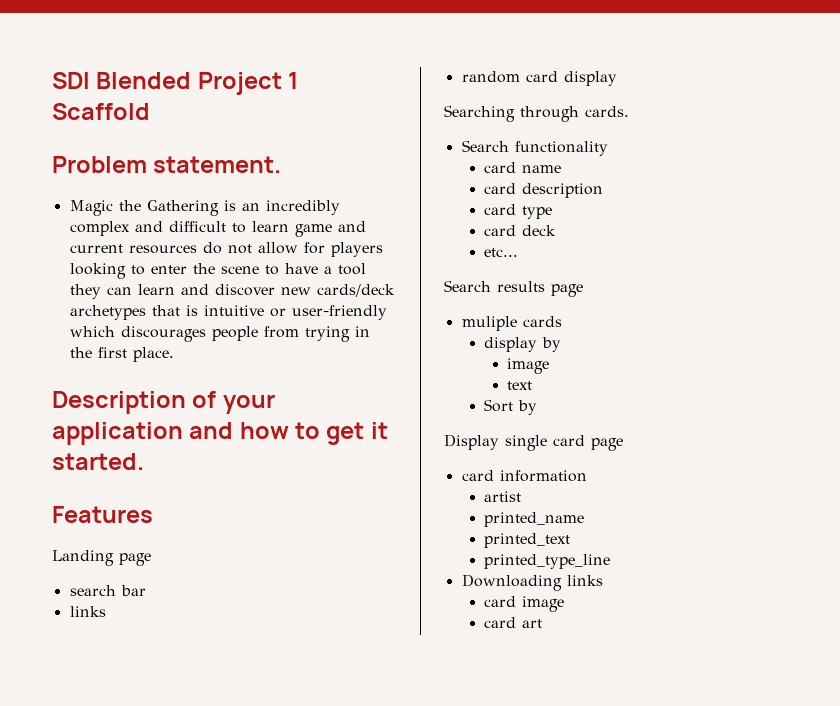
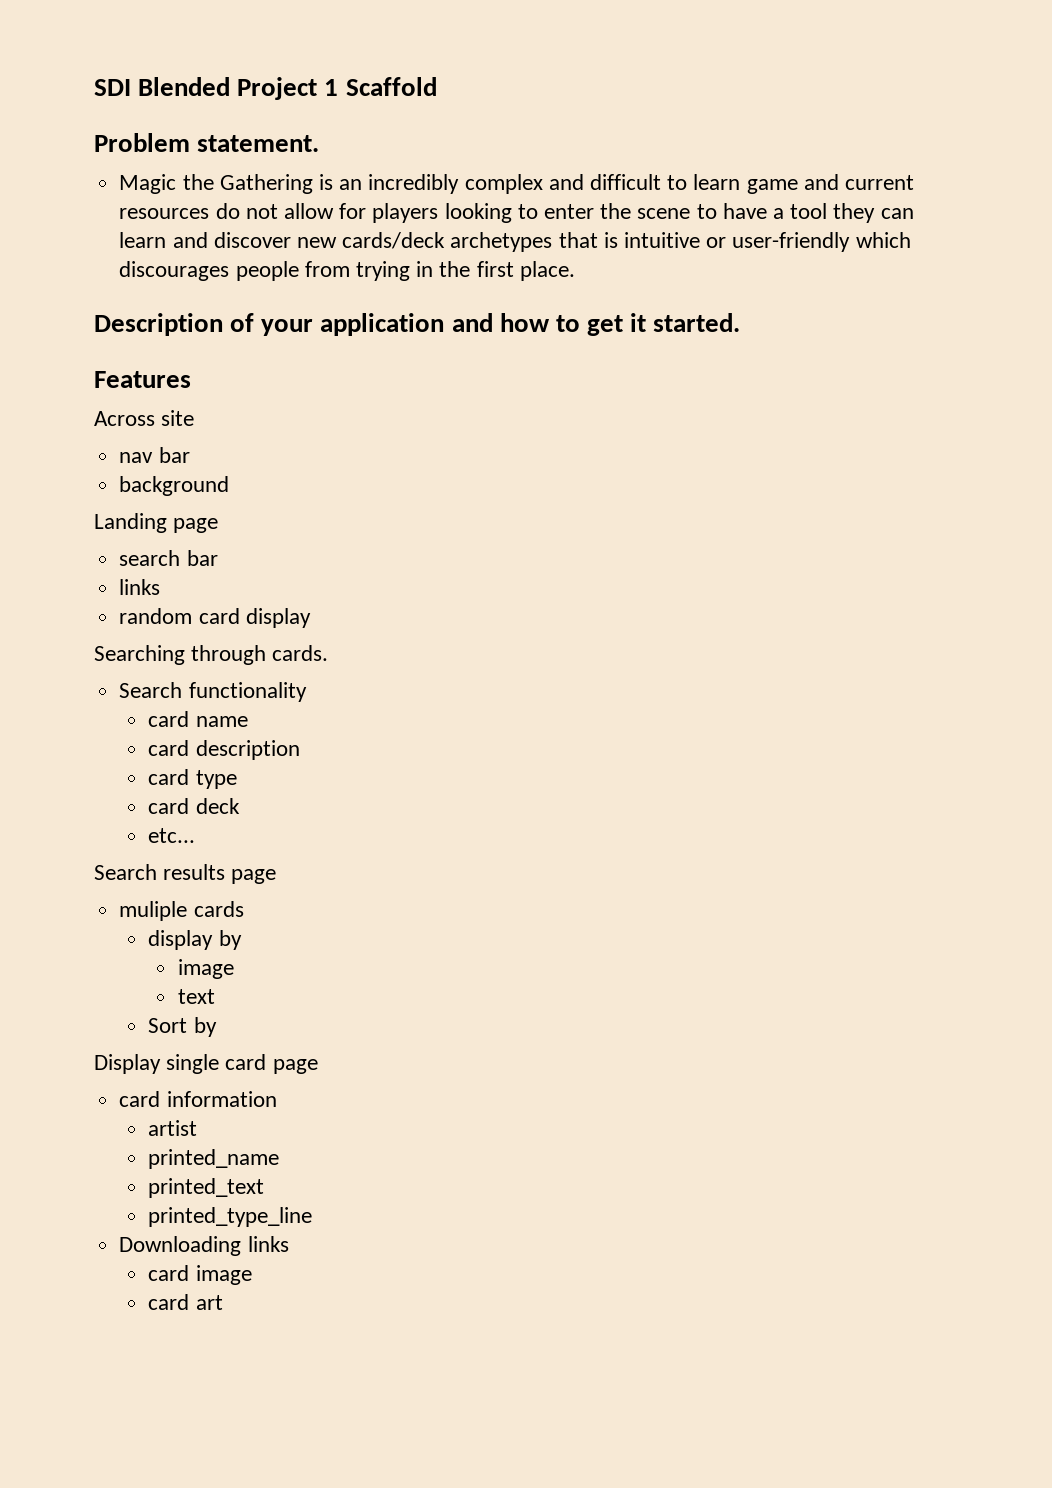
(153, 514) none -> [94,410,195,426] [119,447,190,463] [119,476,230,496] // Across site // nav bar // background

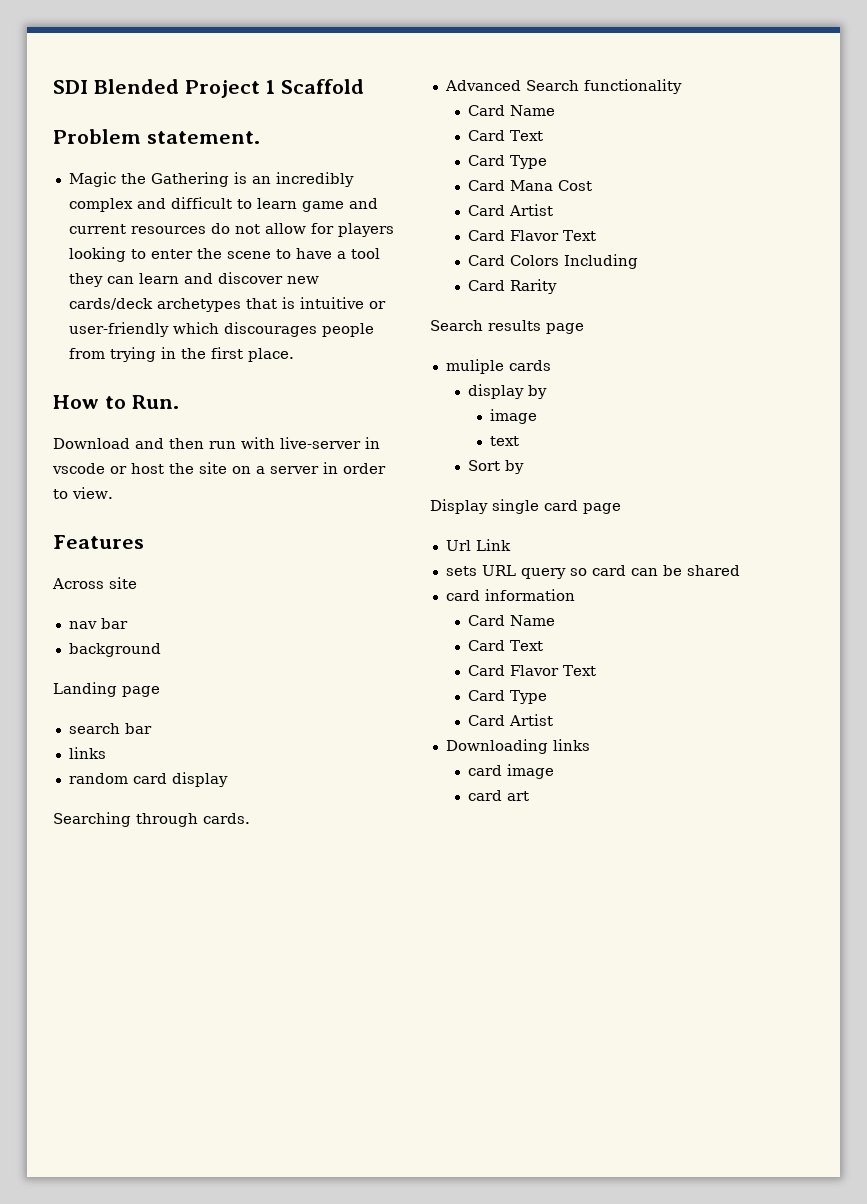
[94,313,741,336] Description of your application and how to get it started. -> [53,395,179,409] [53,437,380,449] [52,462,386,474] [53,487,113,499] How to Run. // Download and then run with live-server in vscode or host the site on a server in order to view.
(329, 653) none -> [444,80,521,91] Advanced
[148,711,248,727] [148,740,300,760] [148,769,237,789] [148,798,240,814] [148,828,196,843] card name // card description // card type // card deck // etc... -> [467,105,555,116] [467,130,543,141] [467,155,547,169] [467,180,592,191] [467,204,553,216] [467,230,596,241] [467,254,638,269] [467,279,557,294] Card Name // Card Text // Card Type // Card Mana Cost // Card Artist // Card Flavor Text // Card Colors Including // Card Rarity
[119,1091,277,1107] [148,1120,198,1136] [148,1149,280,1169] [148,1178,265,1198] [148,1207,313,1227] card information // artist // printed_name // printed_text // printed_type_line -> [445,539,511,551] [445,565,740,579] [445,589,575,601] [467,615,555,626] [467,640,543,651] [467,665,596,676] [467,690,547,704] [467,714,553,726] Url Link // sets URL query so card can be shared // card information // Card Name // Card Text // Card Flavor Text // Card Type // Card Artist

